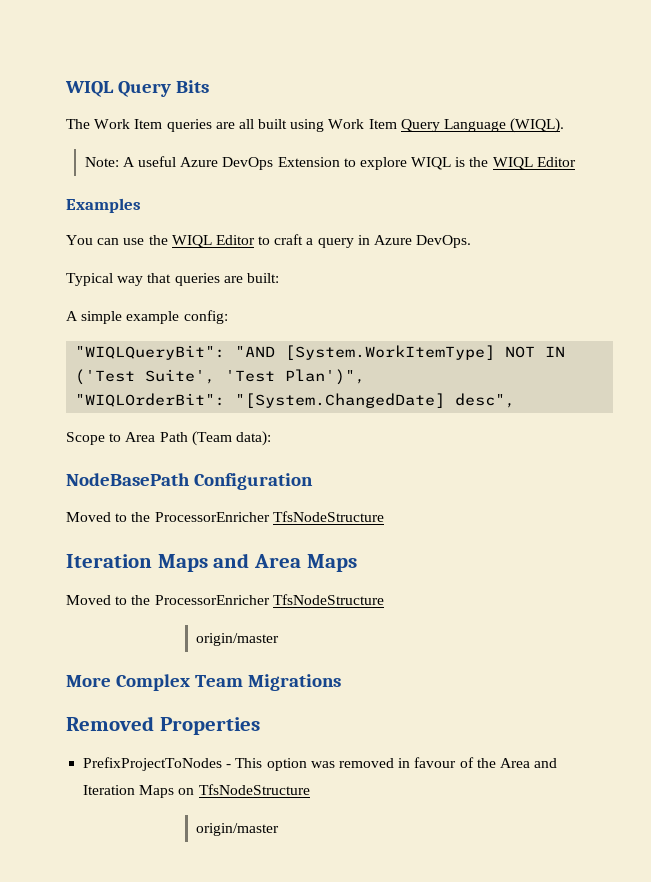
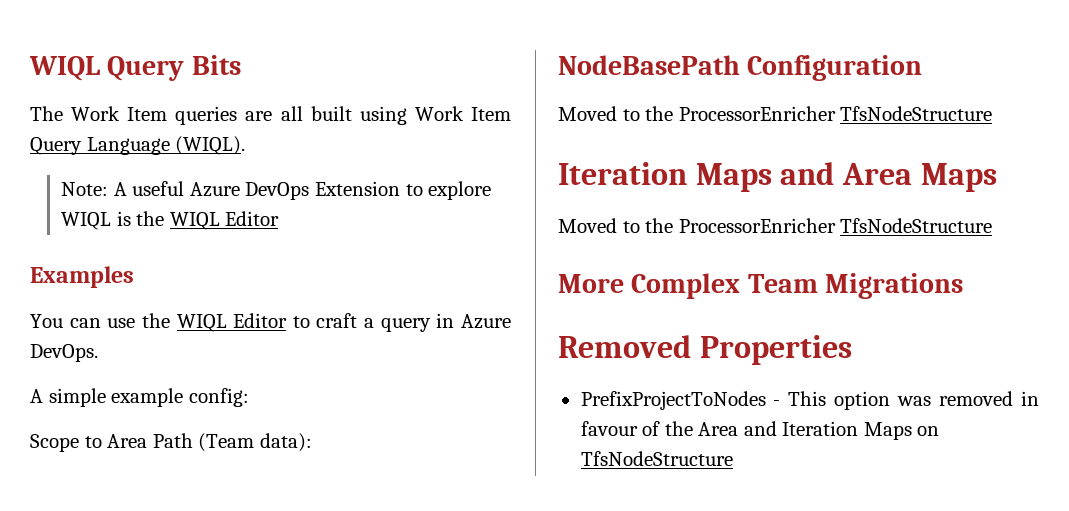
[66,273,279,286] [66,310,228,324] [75,345,566,360] [75,369,366,385] [75,393,516,408] Typical way that queries are built: // A simple example config: // "WIQLQueryBit": "AND [System.WorkItemType] NOT IN ('Test Suite', 'Test Plan')", // "WIQLOrderBit": "[System.ChangedDate] desc", -> [30,388,249,407] A simple example config:
[196,633,280,646] // origin/master -> (993, 225) none
[196,823,280,836] // origin/master -> (733, 458) none

